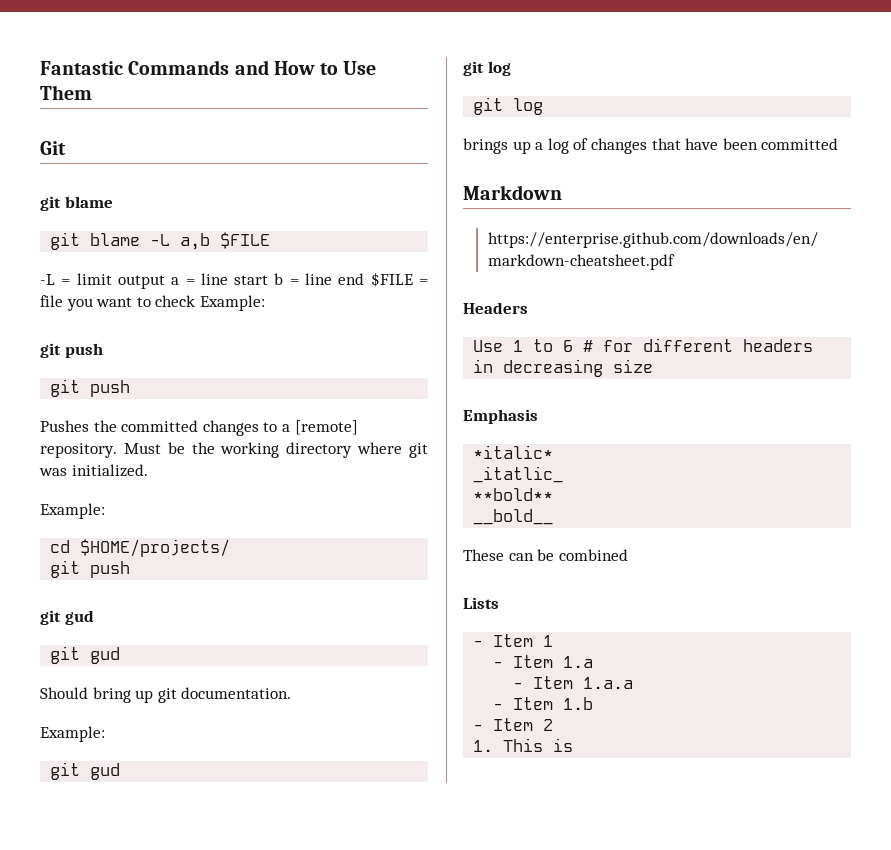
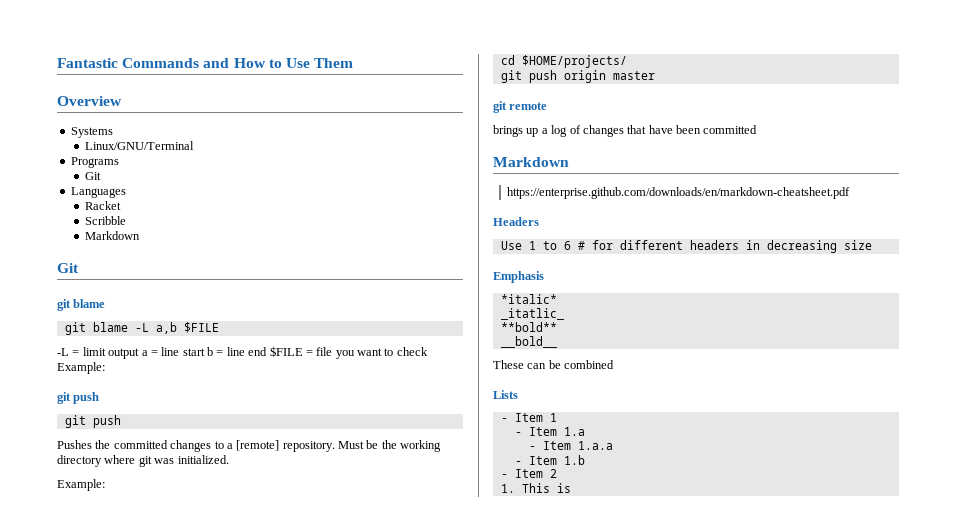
(92, 92) none -> [57,96,122,106] [70,127,113,138] [85,141,195,150] [70,157,119,168] [85,172,102,180] [70,187,126,198] [85,201,122,210] [85,216,127,225] [85,231,141,240] // Overview // Systems // Linux/GNU/Terminal // Programs // Git // Languages // Racket // Scribble // Markdown
[40,610,94,625] [50,646,121,664] [40,687,292,703] [40,726,105,742] [50,762,121,780] [463,61,511,76] [473,97,544,115] // git gud // git gud // Should bring up git documentation. // Example: // git gud // git log // git log -> [563,70,655,83] [493,101,548,113] origin master // git remote

